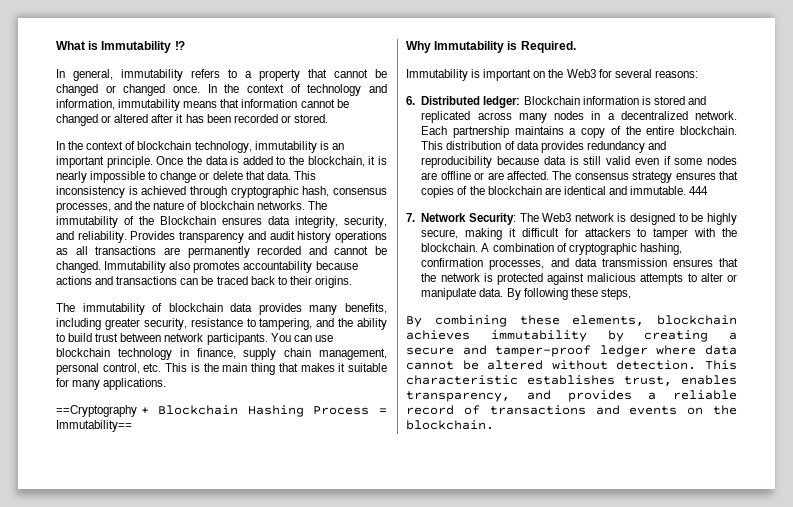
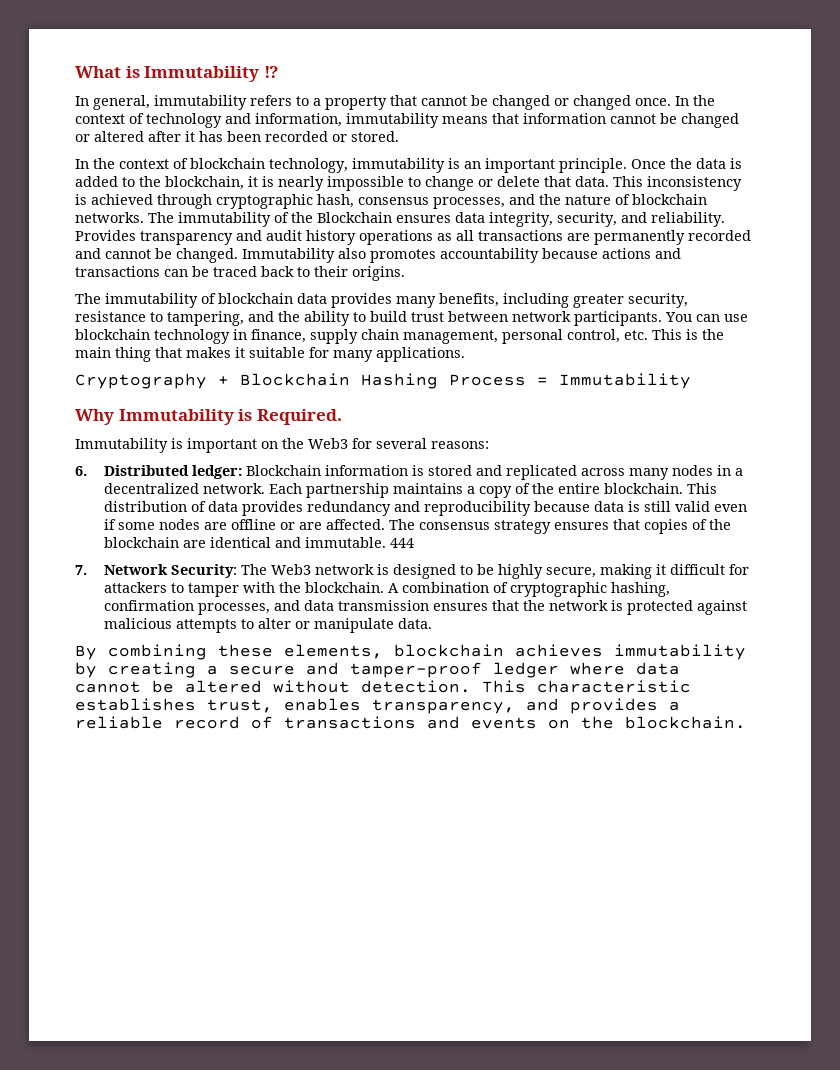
[56,405,137,417] ==Cryptography -> [75,373,207,389] Cryptography
[56,420,132,432] Immutability== -> [559,373,691,389] Immutability
[506,288,631,300] By following these steps, -> (432, 623) none

